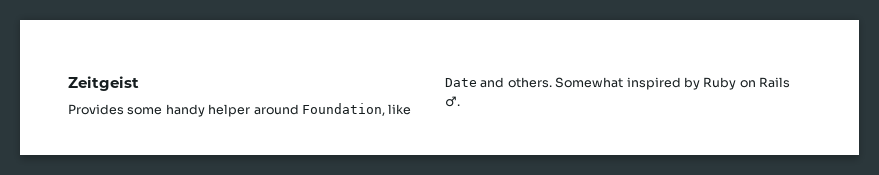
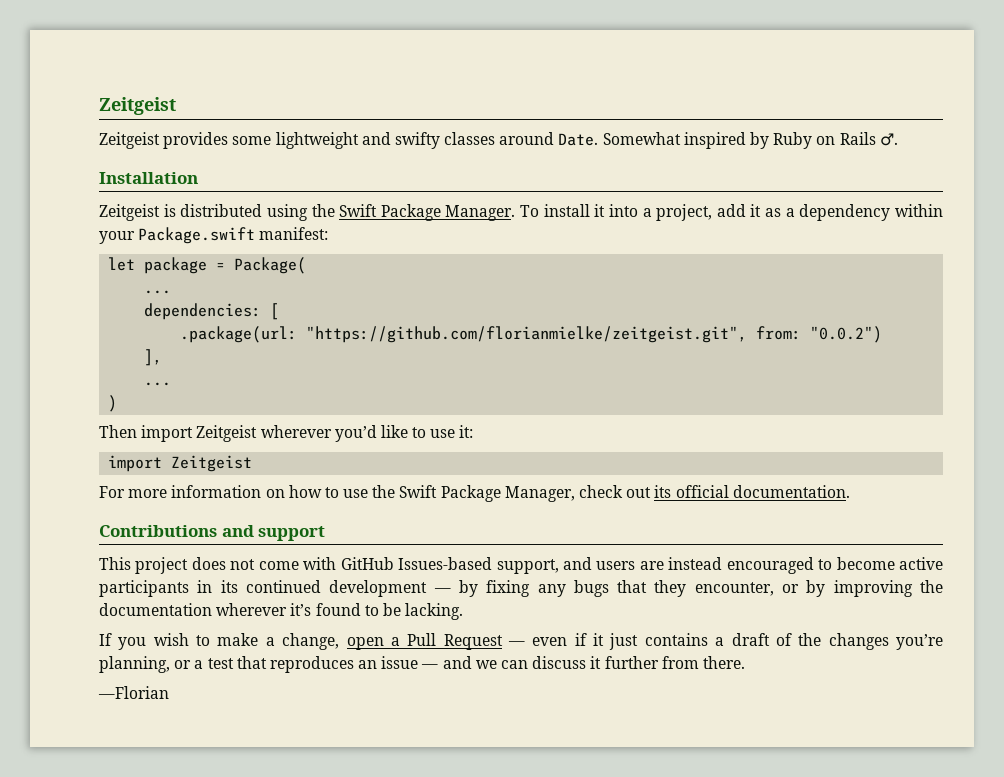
[68,76,139,91] [68,103,412,117] [445,77,552,88] Zeitgeist // Provides some handy helper around Foundation, like Date and others. -> [99,97,176,115] [99,132,599,149] Zeitgeist // Zeitgeist provides some lightweight and swifty classes around Date.
(460, 101) none -> [99,172,198,184] [99,204,944,221] [99,227,329,244] [108,257,307,274] [144,290,172,294] [144,303,280,320] [180,326,883,343] [144,349,163,366] [144,382,172,386] [108,395,118,412] [99,425,474,442] [108,455,253,472] [99,485,850,502] [99,525,326,541] [99,557,943,574] [99,580,943,597] [99,603,464,620] [99,633,944,650] [99,656,745,673] [98,686,169,699] // Installation // Zeitgeist is distributed using the Swift Package Manager. To install it into a project, add it as a dependency within your Package.swift manifest: // let package = Package( // ... // dependencies: [ // .package(url: "https://github.com/florianmielke/zeitgeist.git", from: "0.0.2") // ], // ... // ) // Then import Zeitgeist wherever you’d like to use it: // import Zeitgeist // For more information on how to use the Swift Package Manager, check out its official documentation. // Contributions and support // This project does not come with GitHub Issues-based support, and users are instead encouraged to become active participants in its continued development — by fixing any bugs that they encounter, or by improving the documentation wherever it’s found to be lacking. // If you wish to make a change, open a Pull Request — even if it just contains a draft of the changes you’re planning, or a test that reproduces an issue — and we can discuss it further from there. // —Florian

